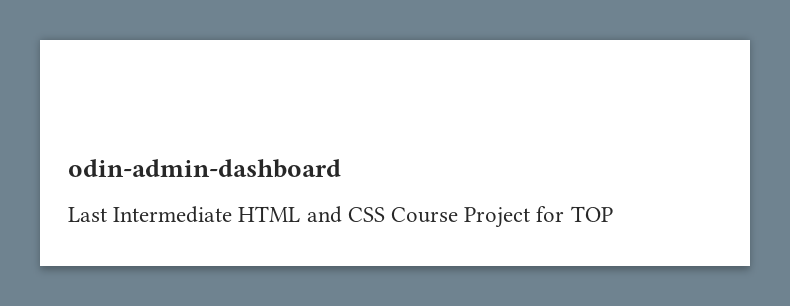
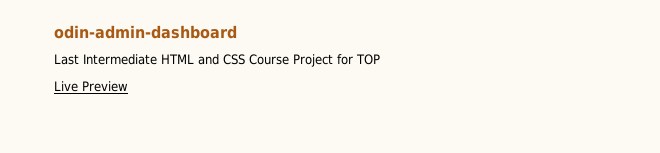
(613, 214) none -> [54,81,128,92] // Live Preview

